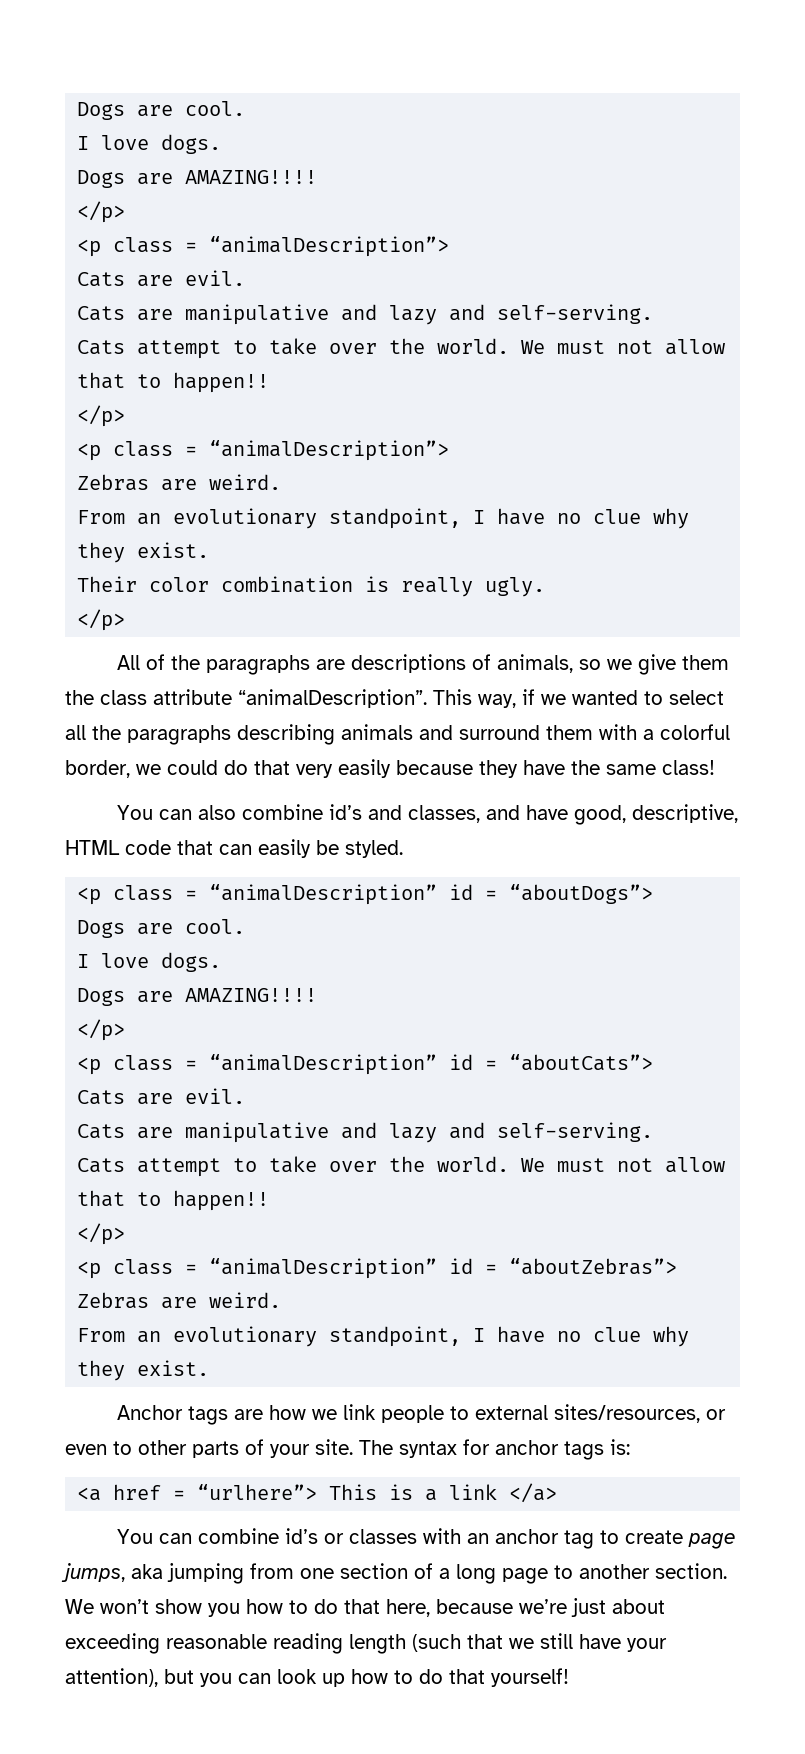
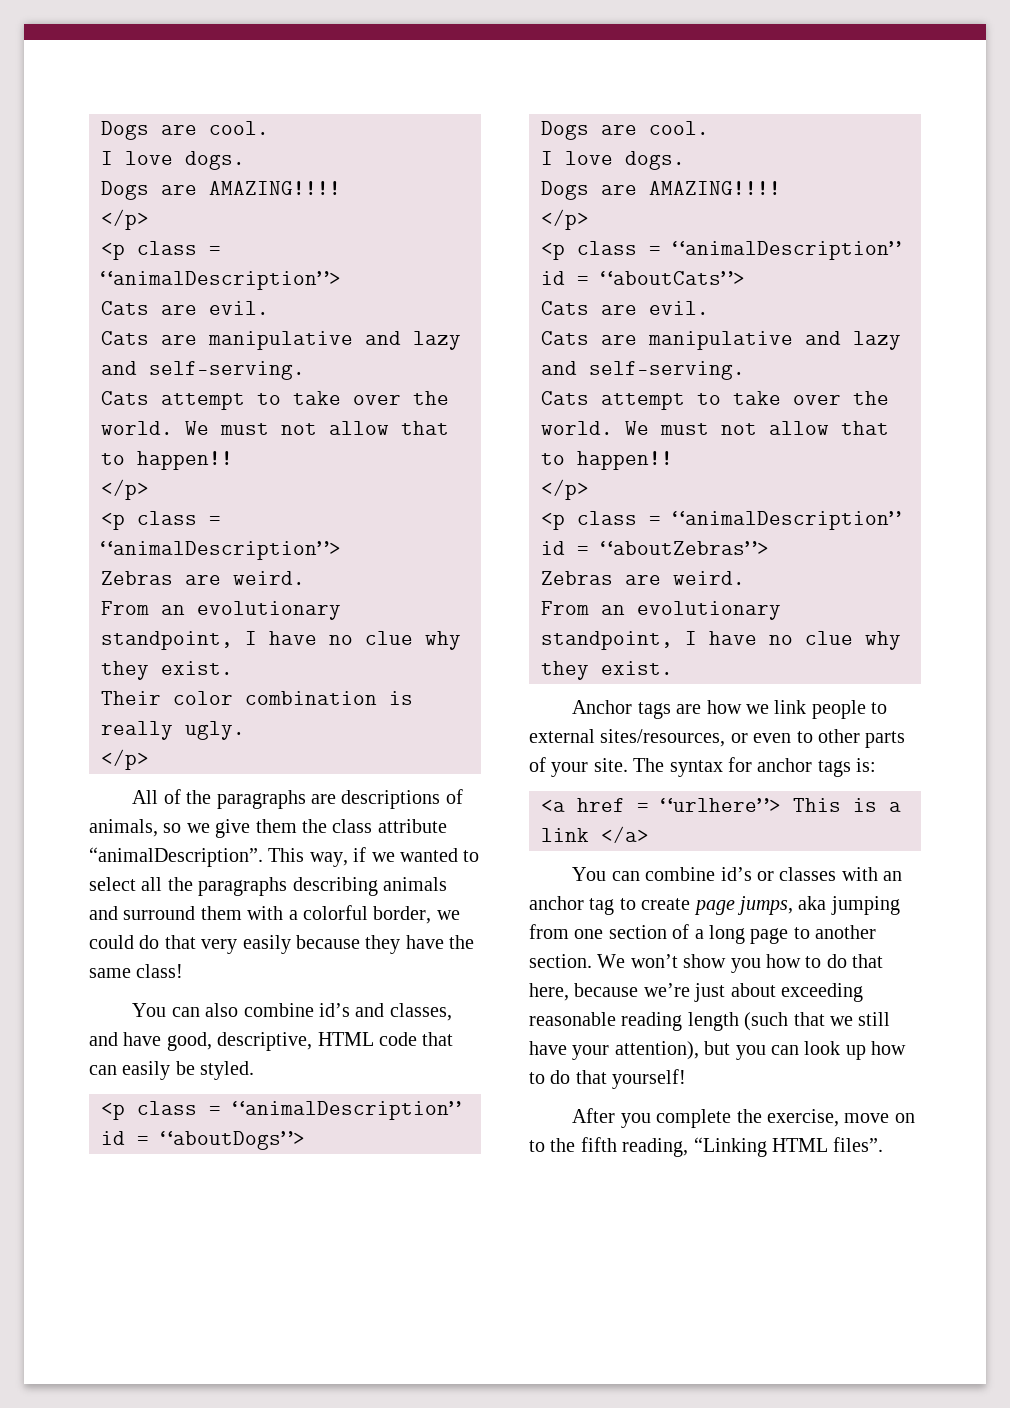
(569, 1677) none -> [572,1108,915,1128] [529,1137,884,1157] // After you complete the exercise, move on to the fifth reading, “Linking HTML files”.

